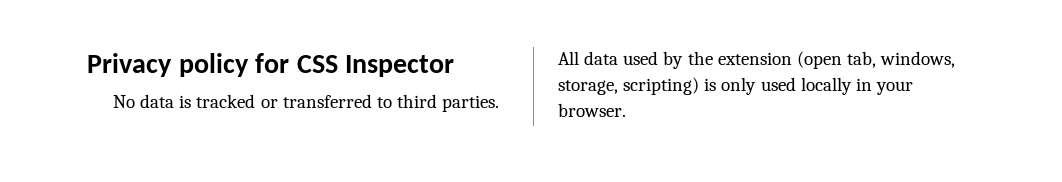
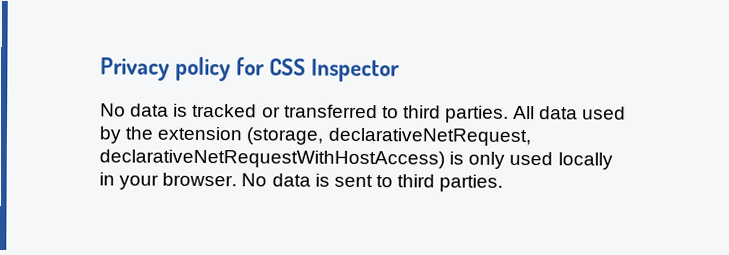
[796,51,956,69] [558,77,700,95] (open tab, windows, storage, scripting) -> [246,127,531,147] [99,149,445,169] (storage, declarativeNetRequest, declarativeNetRequestWithHostAccess)
(626, 110) none -> [241,173,504,192] No data is sent to third parties.

